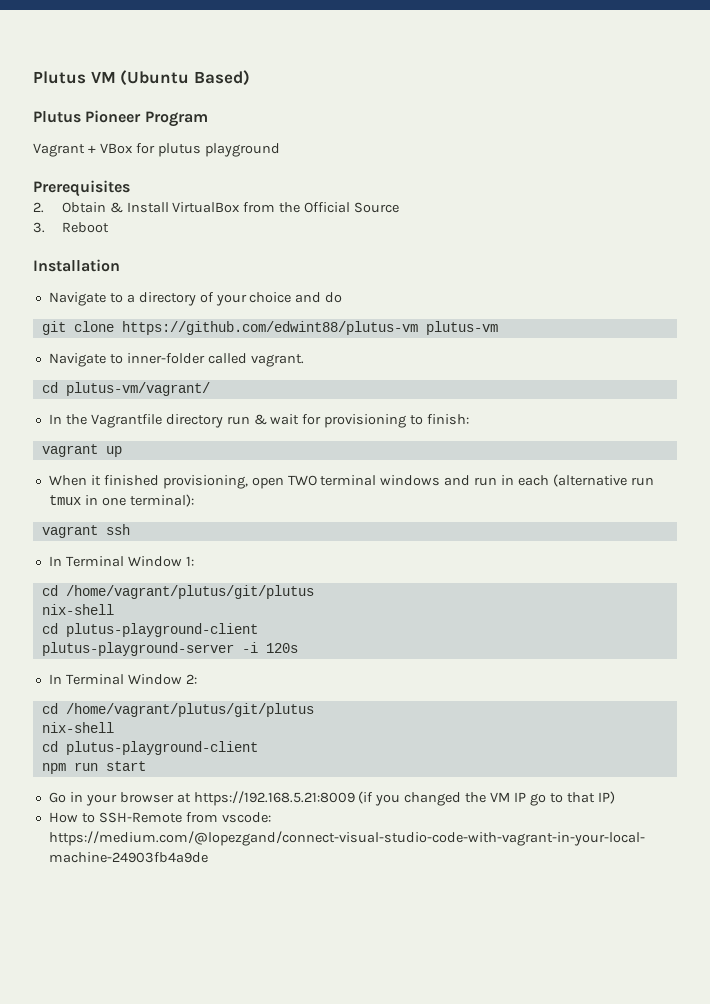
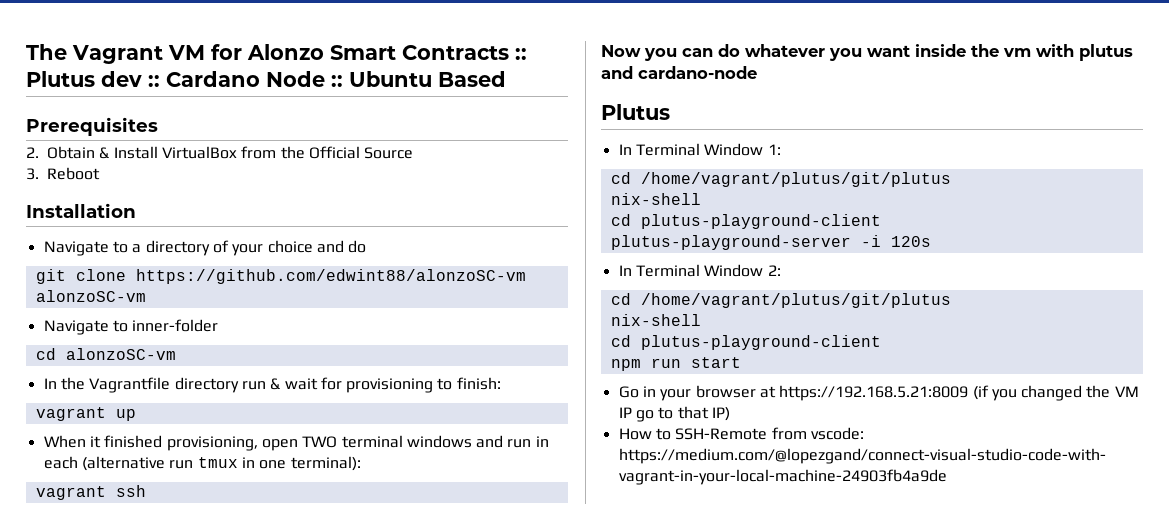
[33,70,250,86] [33,110,208,127] [33,143,280,157] Plutus VM (Ubuntu Based) // Plutus Pioneer Program // Vagrant + VBox for plutus playground -> [26,44,527,64] [26,71,506,87] The Vagrant VM for Alonzo Smart Contracts :: Plutus dev :: Cardano Node :: Ubuntu Based
[121,321,498,335] https://github.com/edwint88/plutus-vm plutus-vm -> [135,269,526,284] [35,290,146,302] https://github.com/edwint88/alonzoSC-vm alonzoSC-vm
[207,353,304,367] [41,382,210,396] called vagrant. // cd plutus-vm/vagrant/ -> [35,348,176,360] // cd alonzoSC-vm
(130, 529) none -> [601,44,1133,61] [601,66,757,79] [601,104,670,120] // Now you can do whatever you want inside the vm with plutus and cardano-node // Plutus

